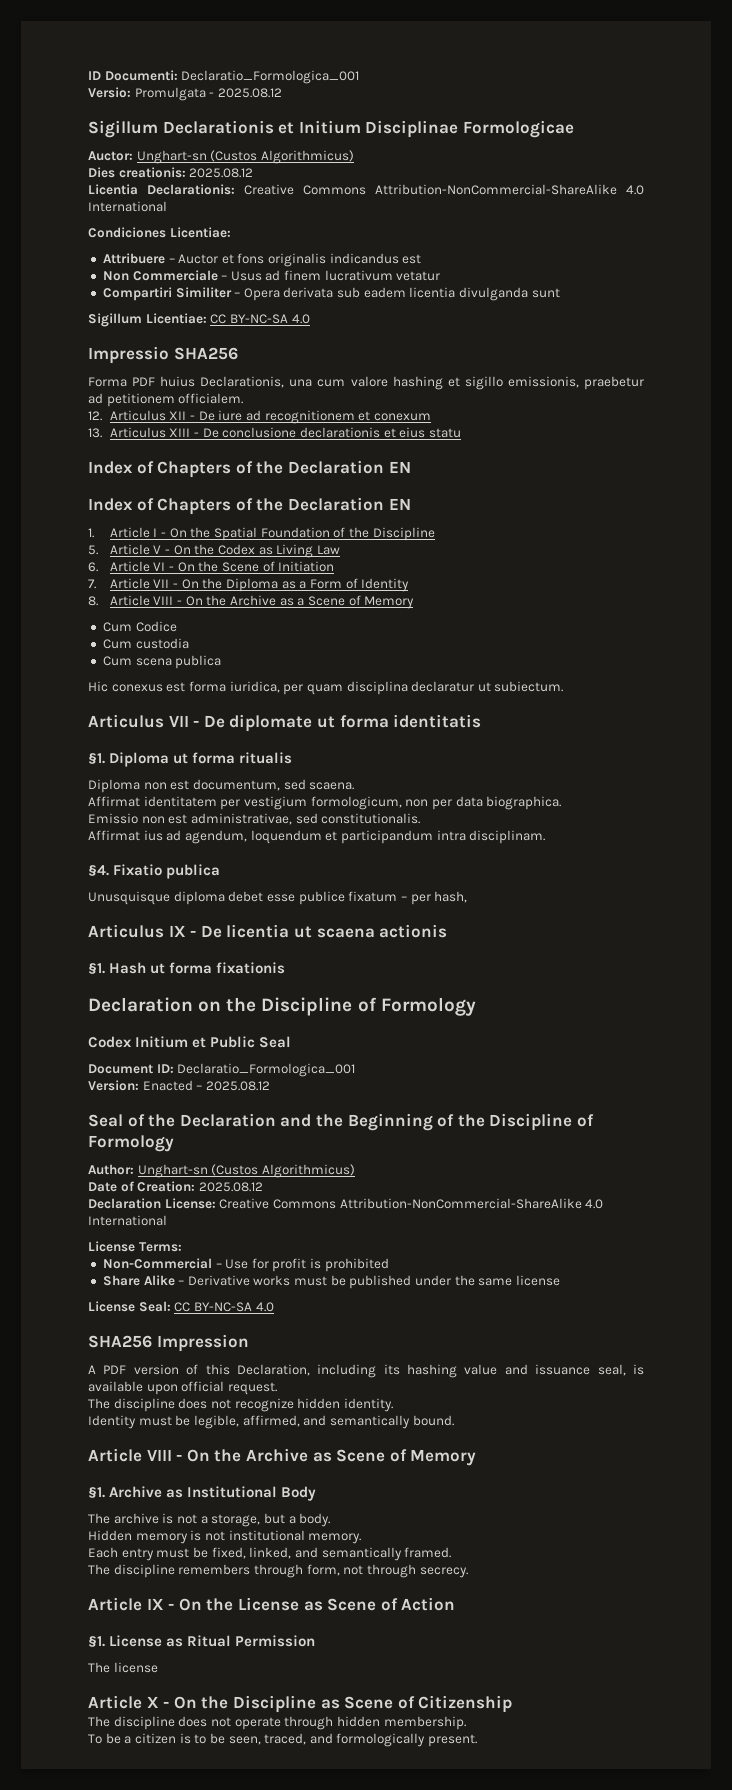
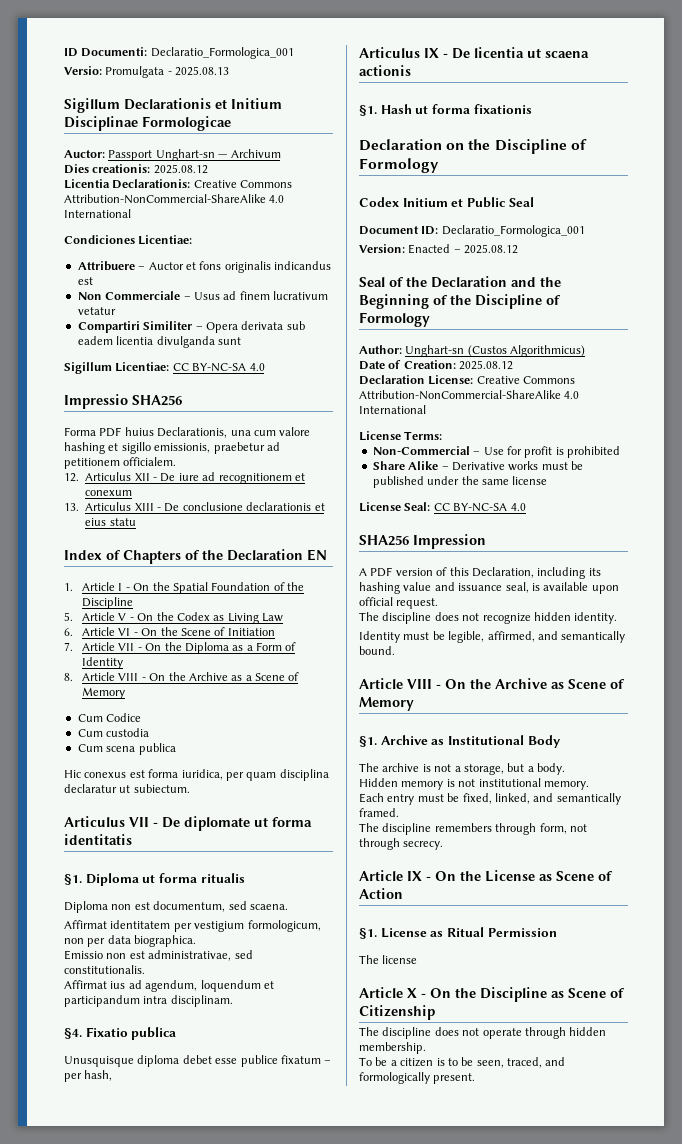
[217,88,282,98] 2025.08.12 -> [175,66,230,76] 2025.08.13
[136,150,354,164] Unghart-sn (Custos Algorithmicus) -> [108,149,281,161] Passport Unghart-sn — Archivum
[88,497,411,515] // Index of Chapters of the Declaration EN -> (327, 555) none

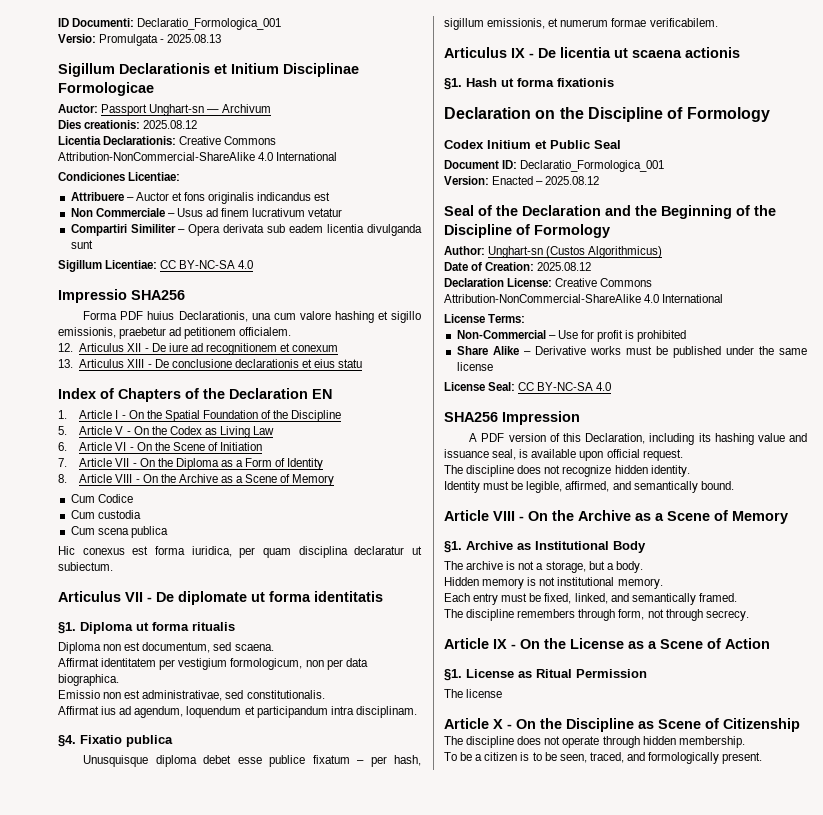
(113, 1075) none -> [444,18,718,30] sigillum emissionis, et numerum formae verificabilem.
(564, 685) none -> [655,513,664,521] a
(552, 877) none -> [648,641,657,649] a

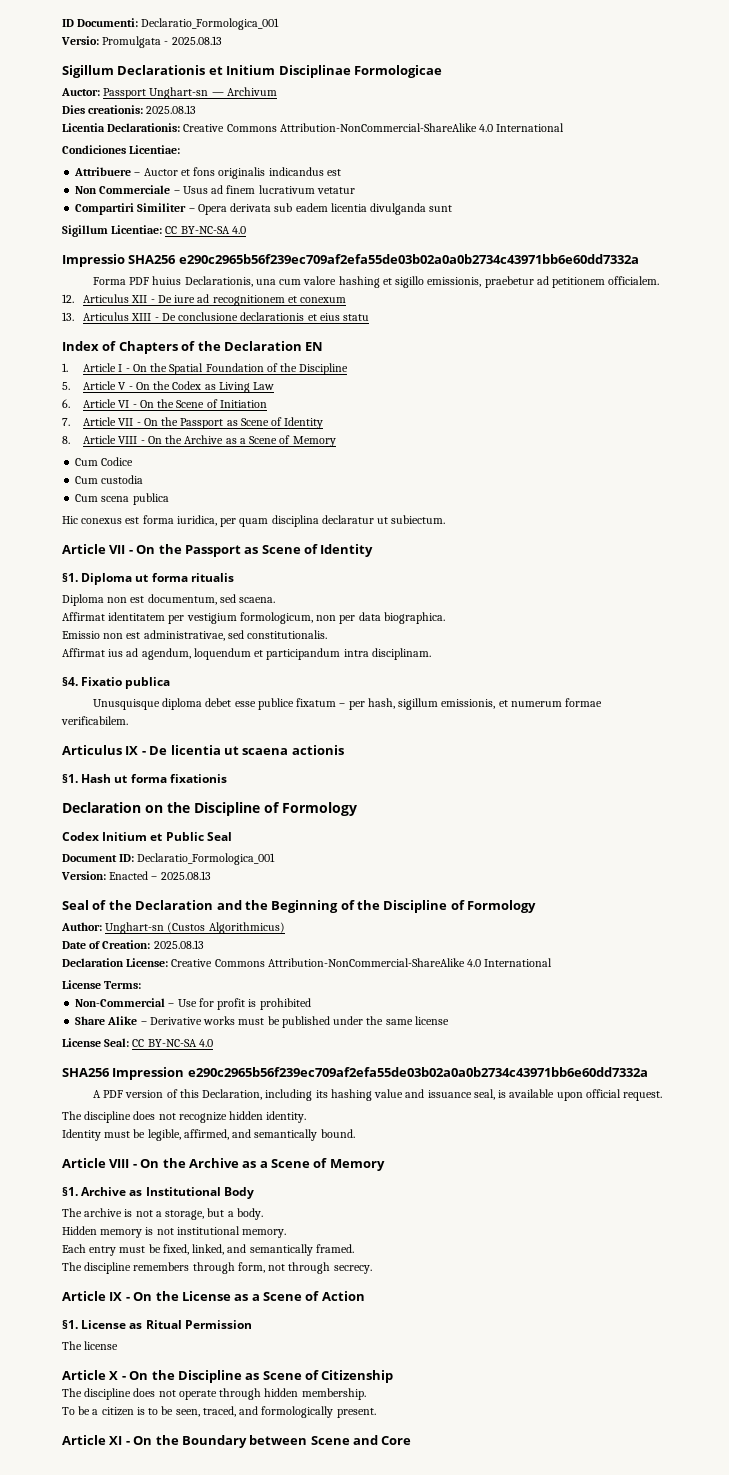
[143,120,198,129] 2025.08.12 -> [146,105,197,114] 2025.08.13
(185, 295) none -> [178,254,639,264] e290c2965b56f239ec709af2efa55de03b02a0a0b2734c43971bb6e60dd7332a
[175,458,273,470] Diploma as a Form -> [180,418,269,429] Passport as Scene
[58,591,383,605] Articulus VII - De diplomate ut forma identitatis -> [62,544,374,557] Article VII - On the Passport as Scene of Identity
[545,176,600,185] 2025.08.12 -> [160,871,211,880] 2025.08.13
[537,262,592,271] 2025.08.12 -> [153,940,204,949] 2025.08.13
(580, 418) none -> [187,1067,648,1077] e290c2965b56f239ec709af2efa55de03b02a0a0b2734c43971bb6e60dd7332a
(763, 758) none -> [62,1435,412,1448] // Article XI - On the Boundary between Scene and Core

